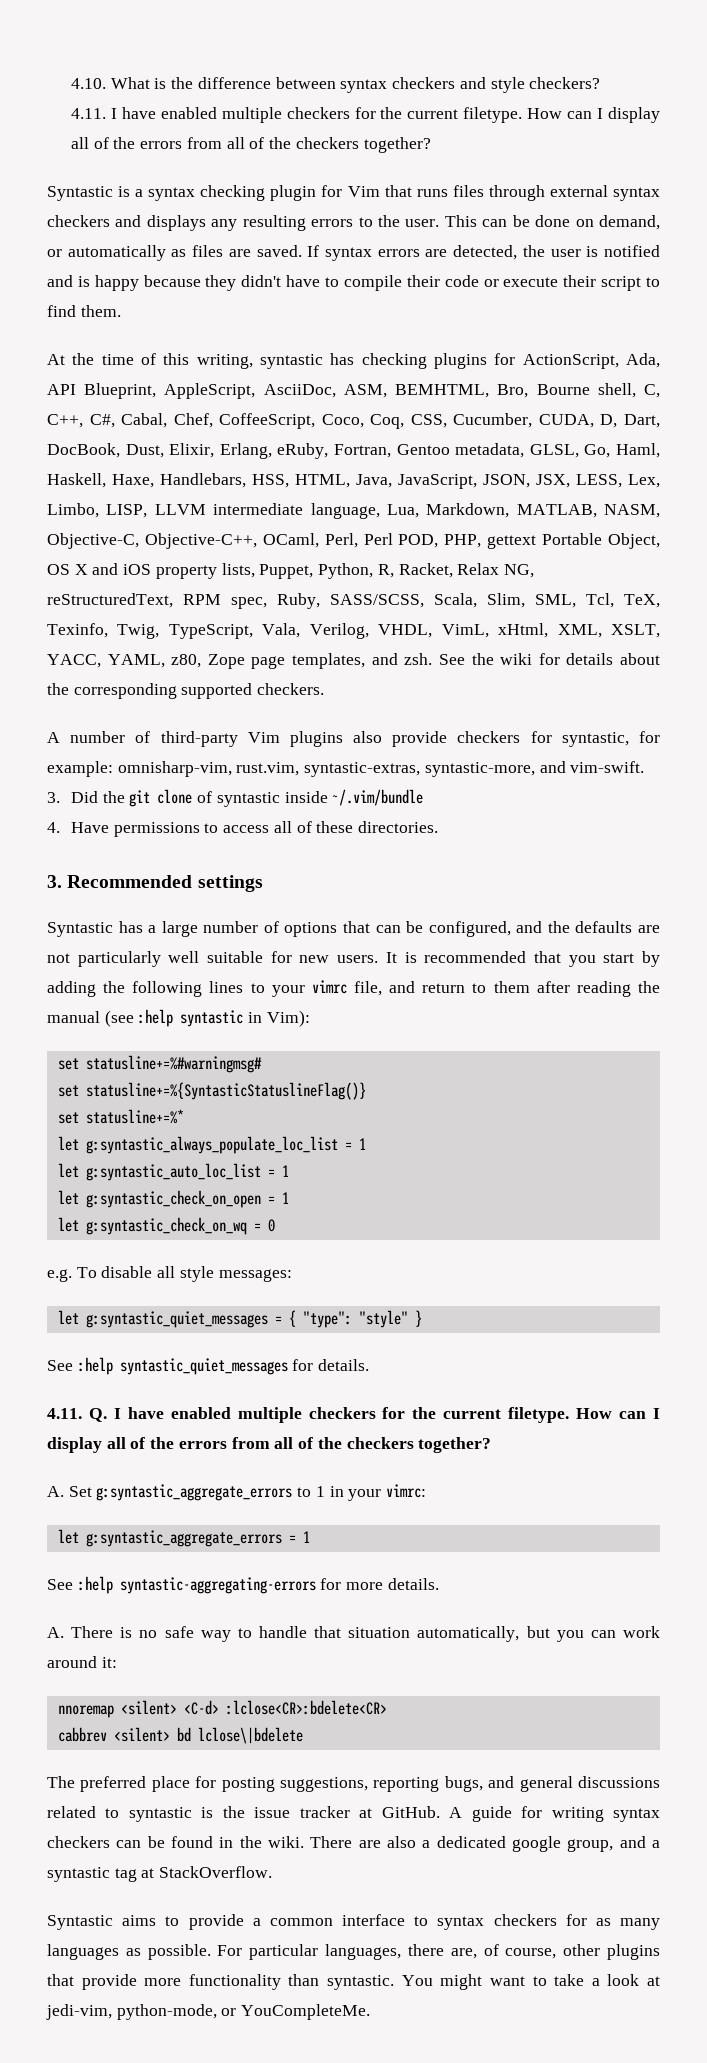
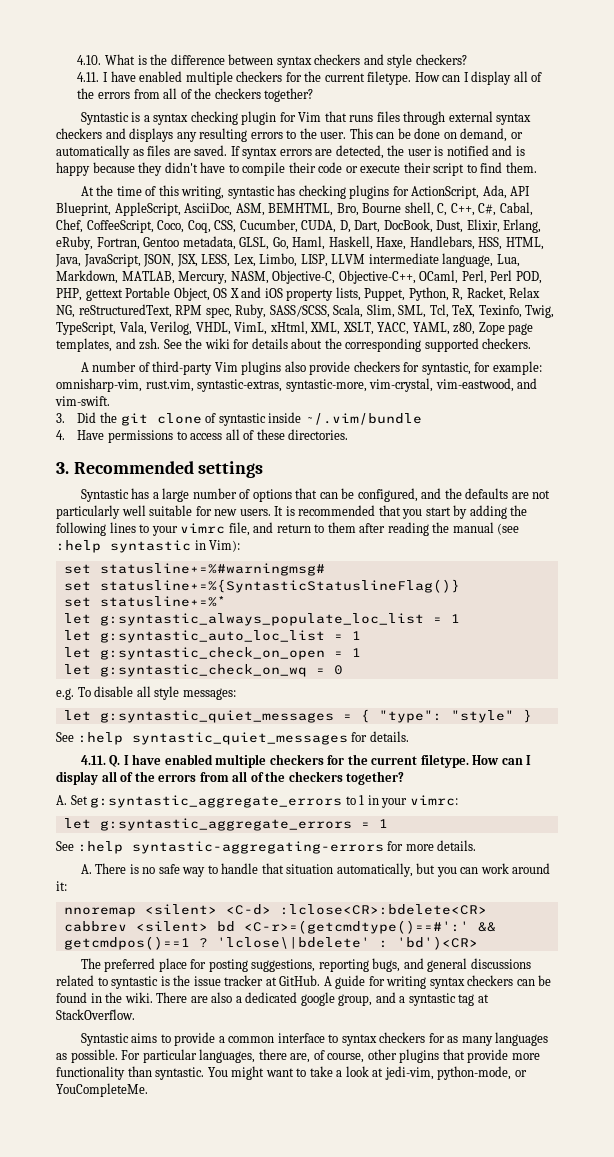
(597, 511) none -> [178,271,228,284] Mercury,
(535, 769) none -> [369,378,514,392] vim-crystal, vim-eastwood,
[197,1727,303,1744] lclose\|bdelete -> [243,920,496,934] [63,936,478,950] <C-r>=(getcmdtype()==#':' && getcmdpos()==1 ? 'lclose\|bdelete' : 'bd')<CR>

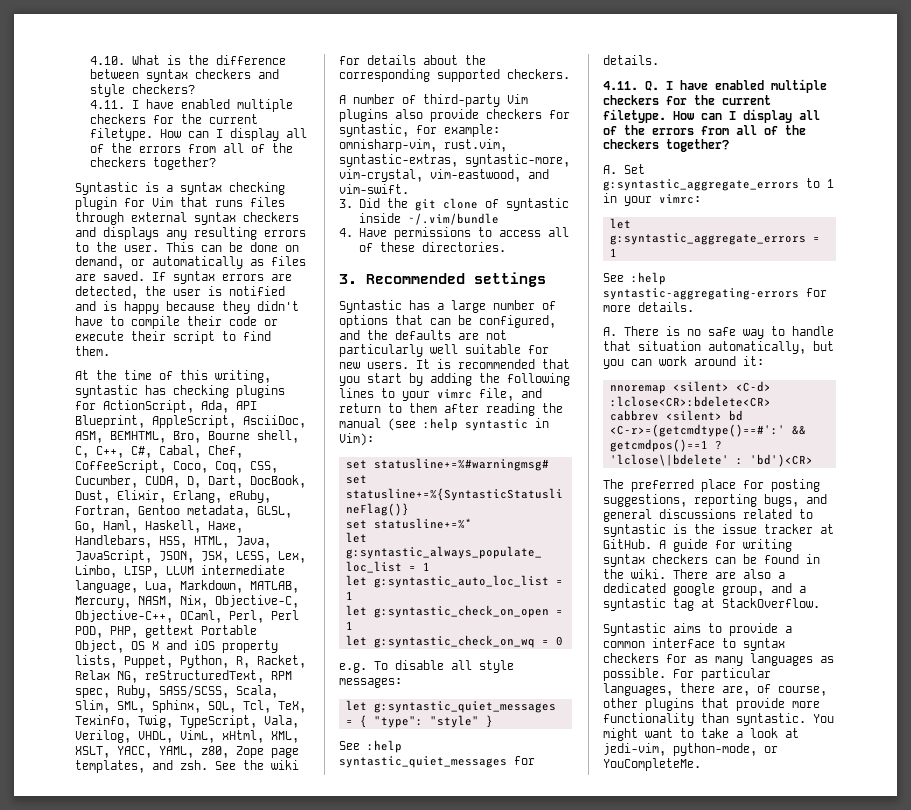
(269, 277) none -> [180,595,208,608] Nix,
(427, 311) none -> [152,700,236,713] Sphinx, SQL,

